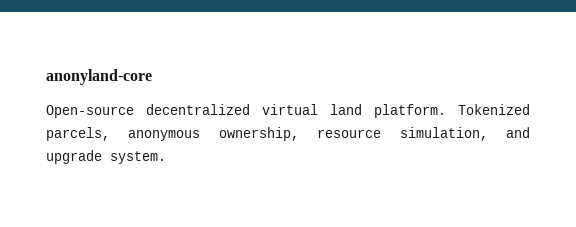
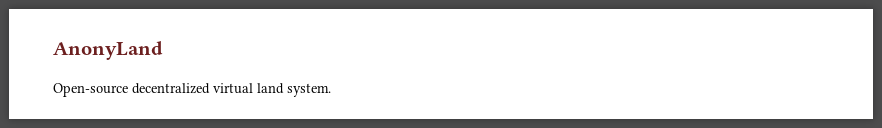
[46,69,152,85] anonyland-core -> [53,41,163,60] AnonyLand
[374,104,530,118] [46,127,530,141] [46,150,102,164] platform. Tokenized parcels, anonymous ownership, resource simulation, and upgrade -> (284, 88) none

